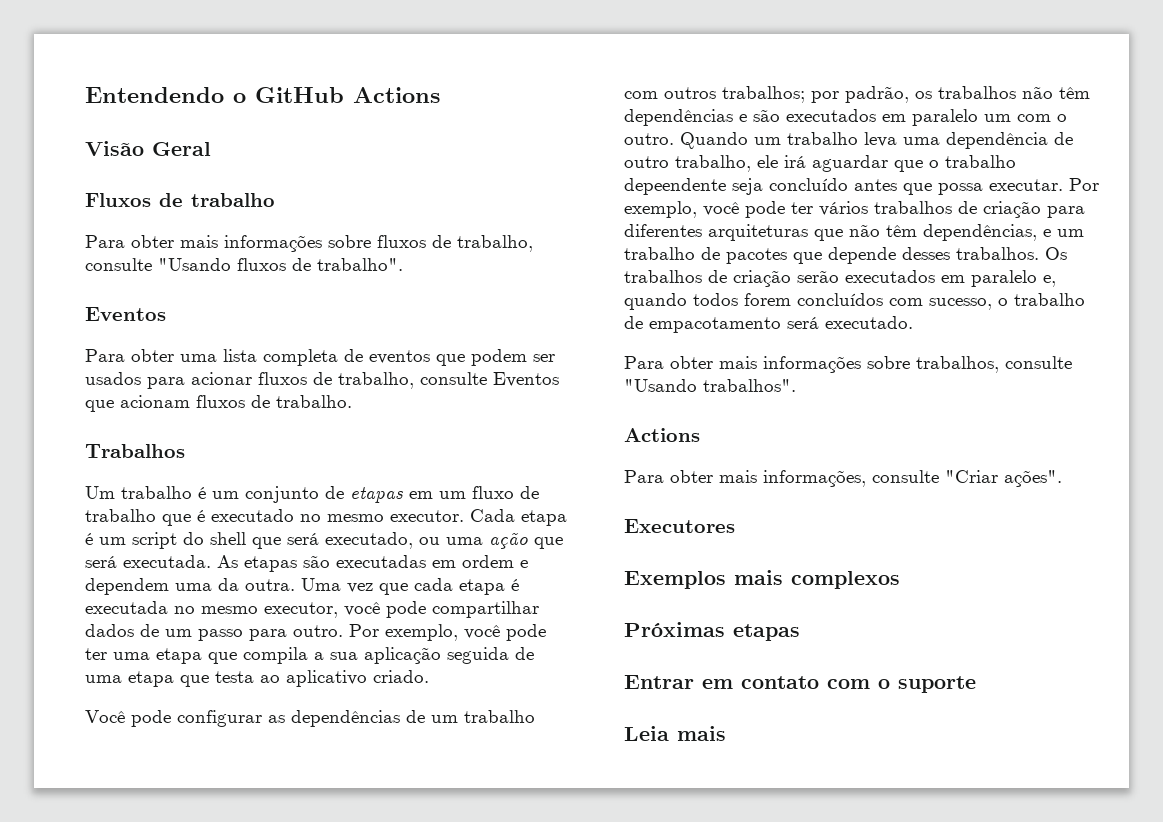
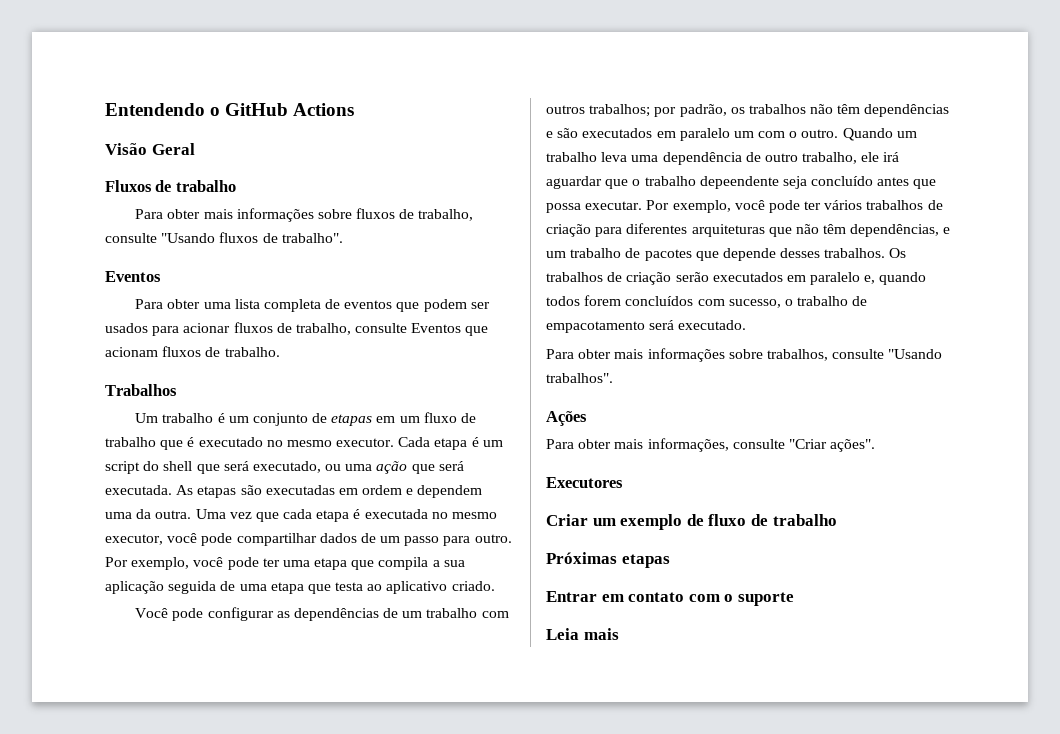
[624,428,700,442] Actions -> [546,411,587,426] Ações
[624,570,900,589] Exemplos mais complexos -> [546,514,837,530] Criar um exemplo de fluxo de trabalho

